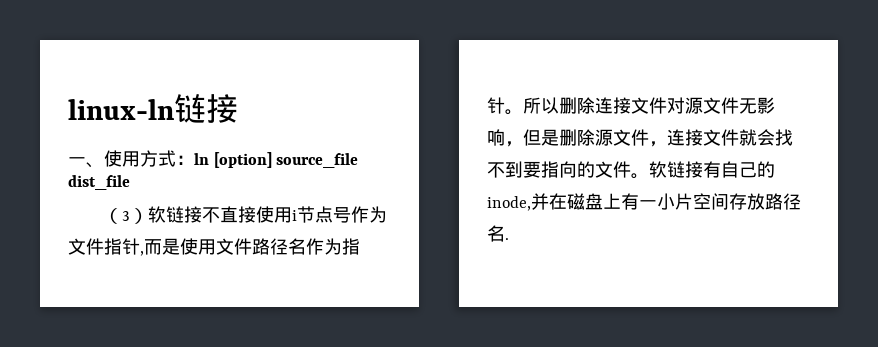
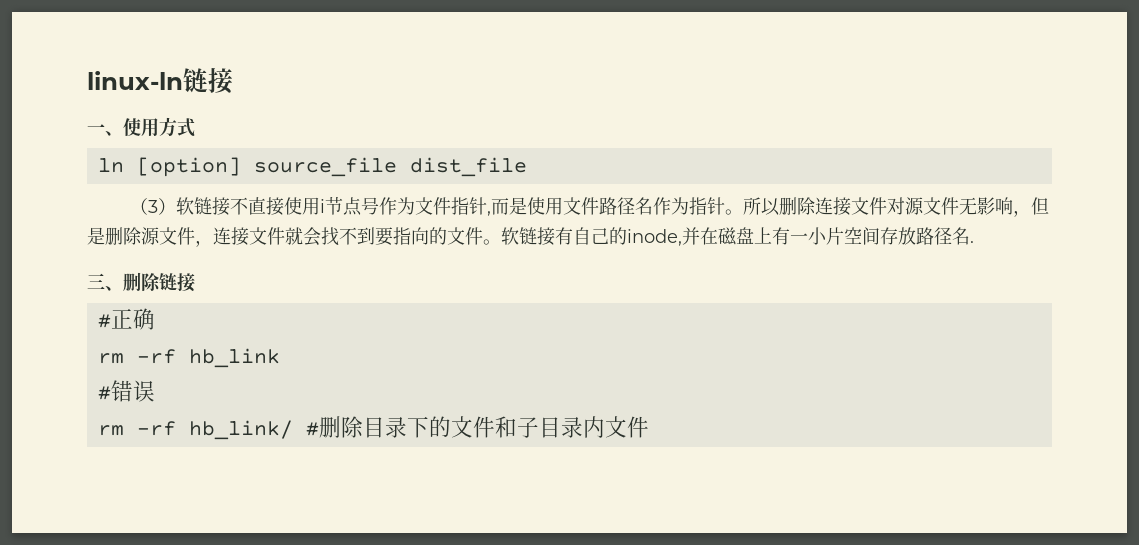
[176,155,194,165] ： -> (195, 127) //
(509, 239) none -> [87,272,195,292] [97,308,155,330] [97,348,280,368] [97,380,155,402] [97,416,649,440] // 三、删除链接 // #正确 // rm -rf hb_link // #错误 // rm -rf hb_link/ #删除目录下的文件和子目录内文件

